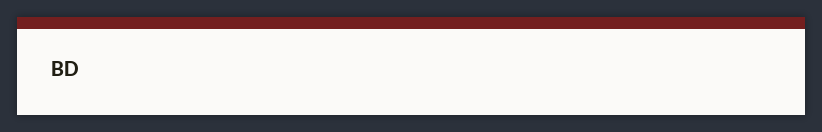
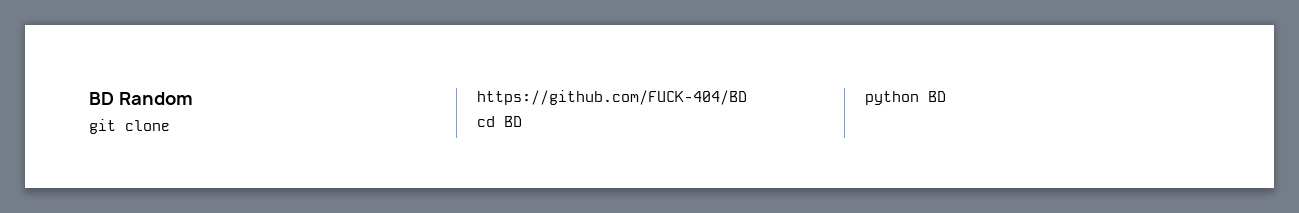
[51,61,79,76] BD -> [89,92,193,105] [89,119,170,134] [477,90,747,105] [477,116,522,127] [865,91,946,105] BD Random // git clone https://github.com/FUCK-404/BD // cd BD // python BD

